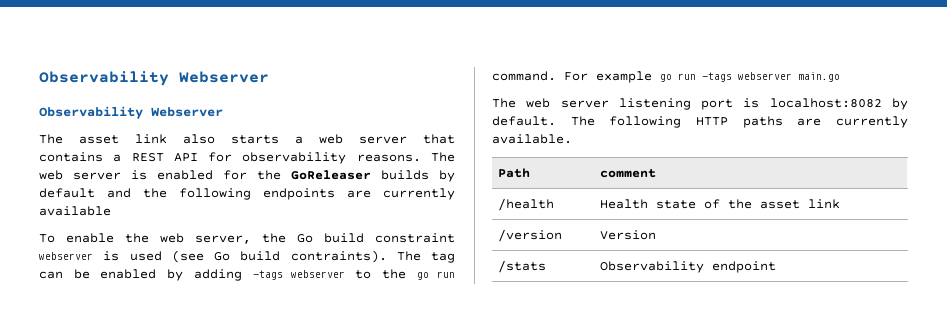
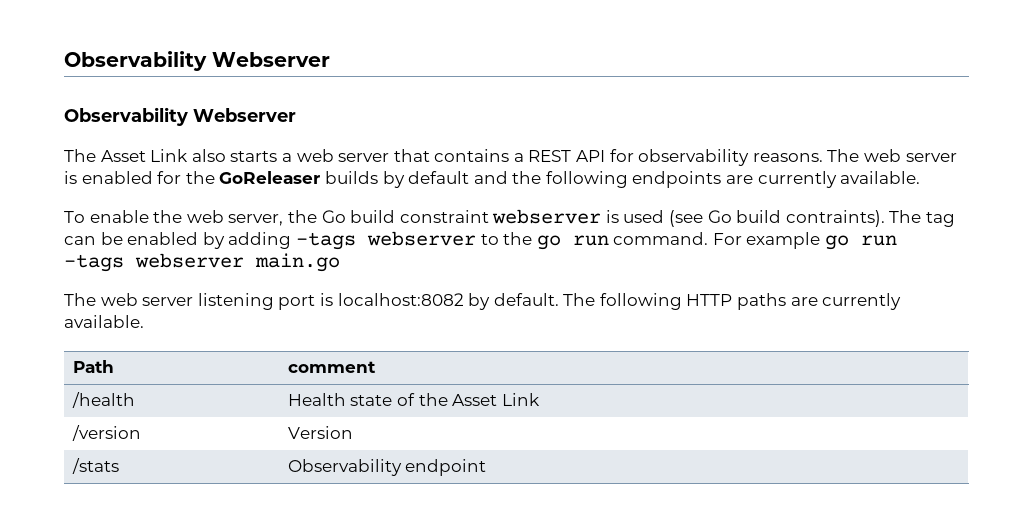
[79,134,167,144] asset link -> [100,149,189,162] Asset Link
[39,206,111,216] available -> [840,171,921,184] available.
[760,199,841,209] asset link -> [452,393,540,406] Asset Link

